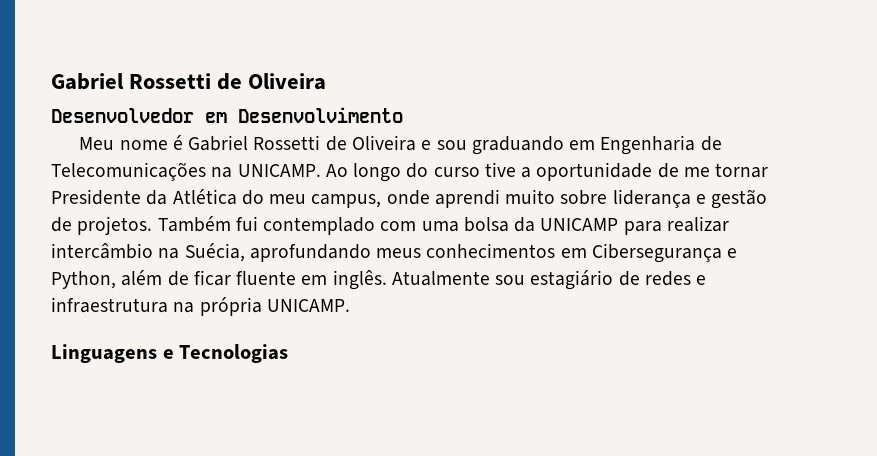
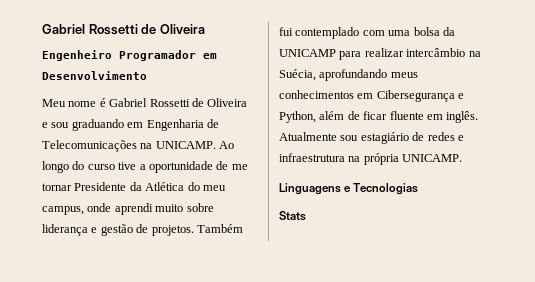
[51,108,194,123] Desenvolvedor -> [42,50,196,61] Engenheiro Programador
(289, 353) none -> [279,211,306,221] // Stats

